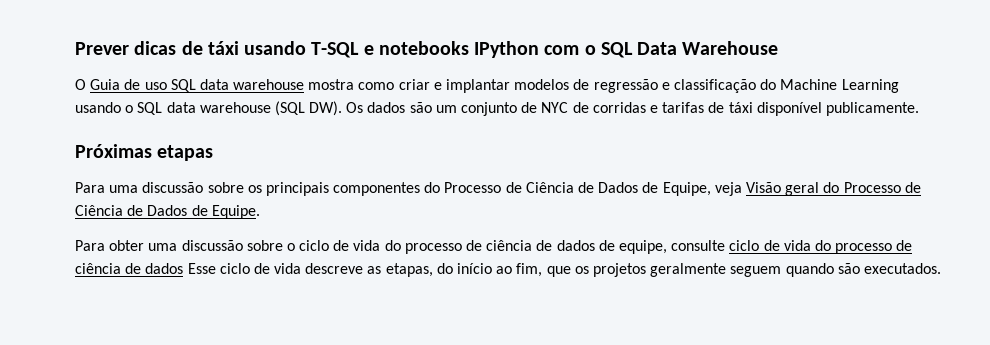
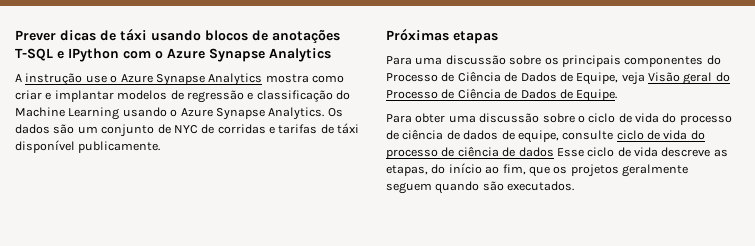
(307, 48) none -> [205,29,340,44] blocos de anotações
[378,41,469,55] notebooks -> (64, 55) none
[600,41,779,58] [75,79,305,92] SQL Data Warehouse // O Guia de uso SQL data warehouse -> [167,48,331,62] [15,73,263,86] Azure Synapse Analytics // A instrução use o Azure Synapse Analytics
[137,101,343,116] SQL data warehouse (SQL DW). -> [180,107,325,120] Azure Synapse Analytics.

